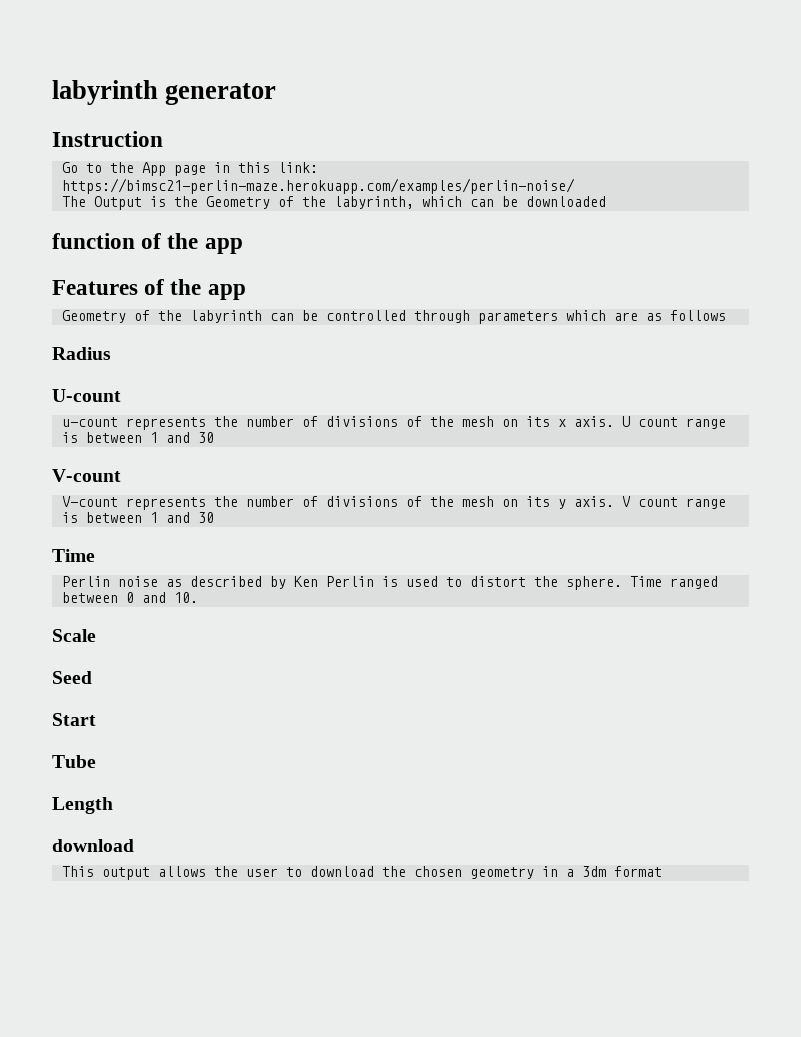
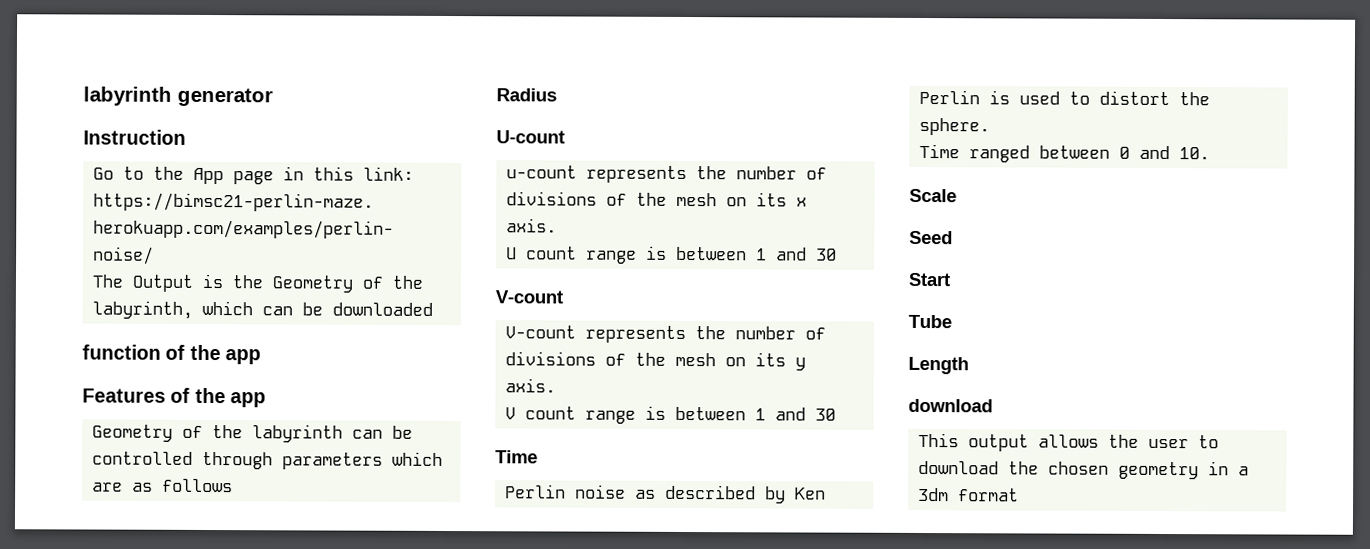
(615, 421) none -> (558, 225) //
(615, 501) none -> (557, 385) //
(623, 583) none -> (991, 126) //

